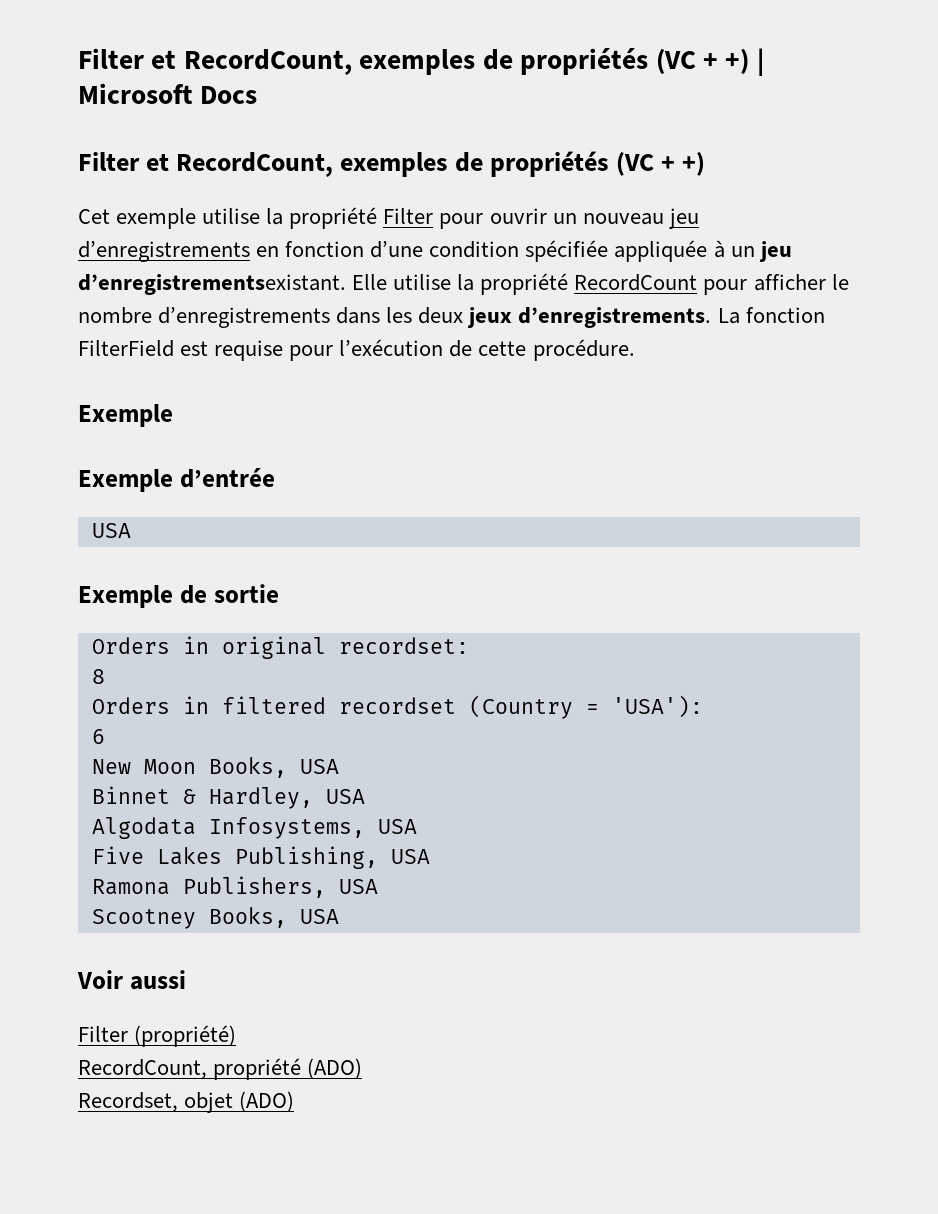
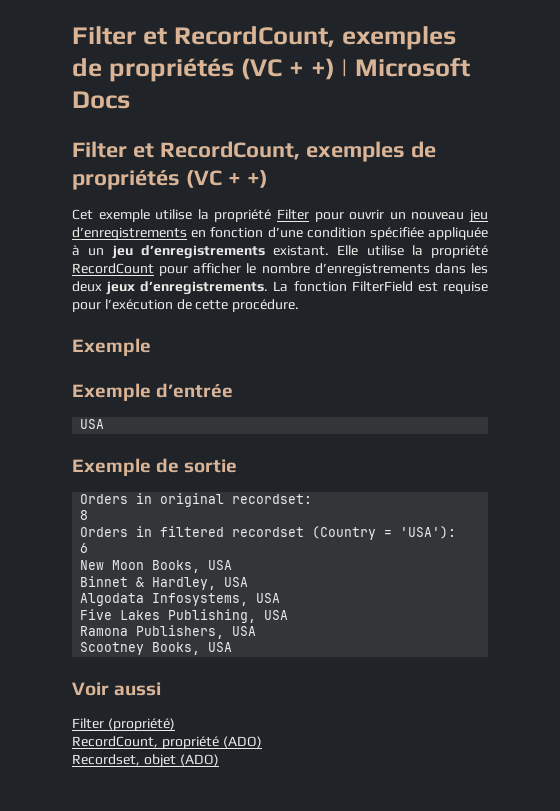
[78,274,346,295] d’enregistrementsexistant. -> [140,245,329,259] d’enregistrements existant.

